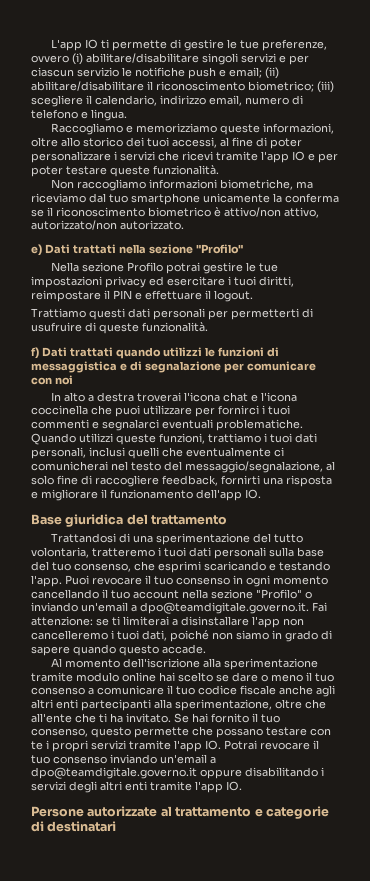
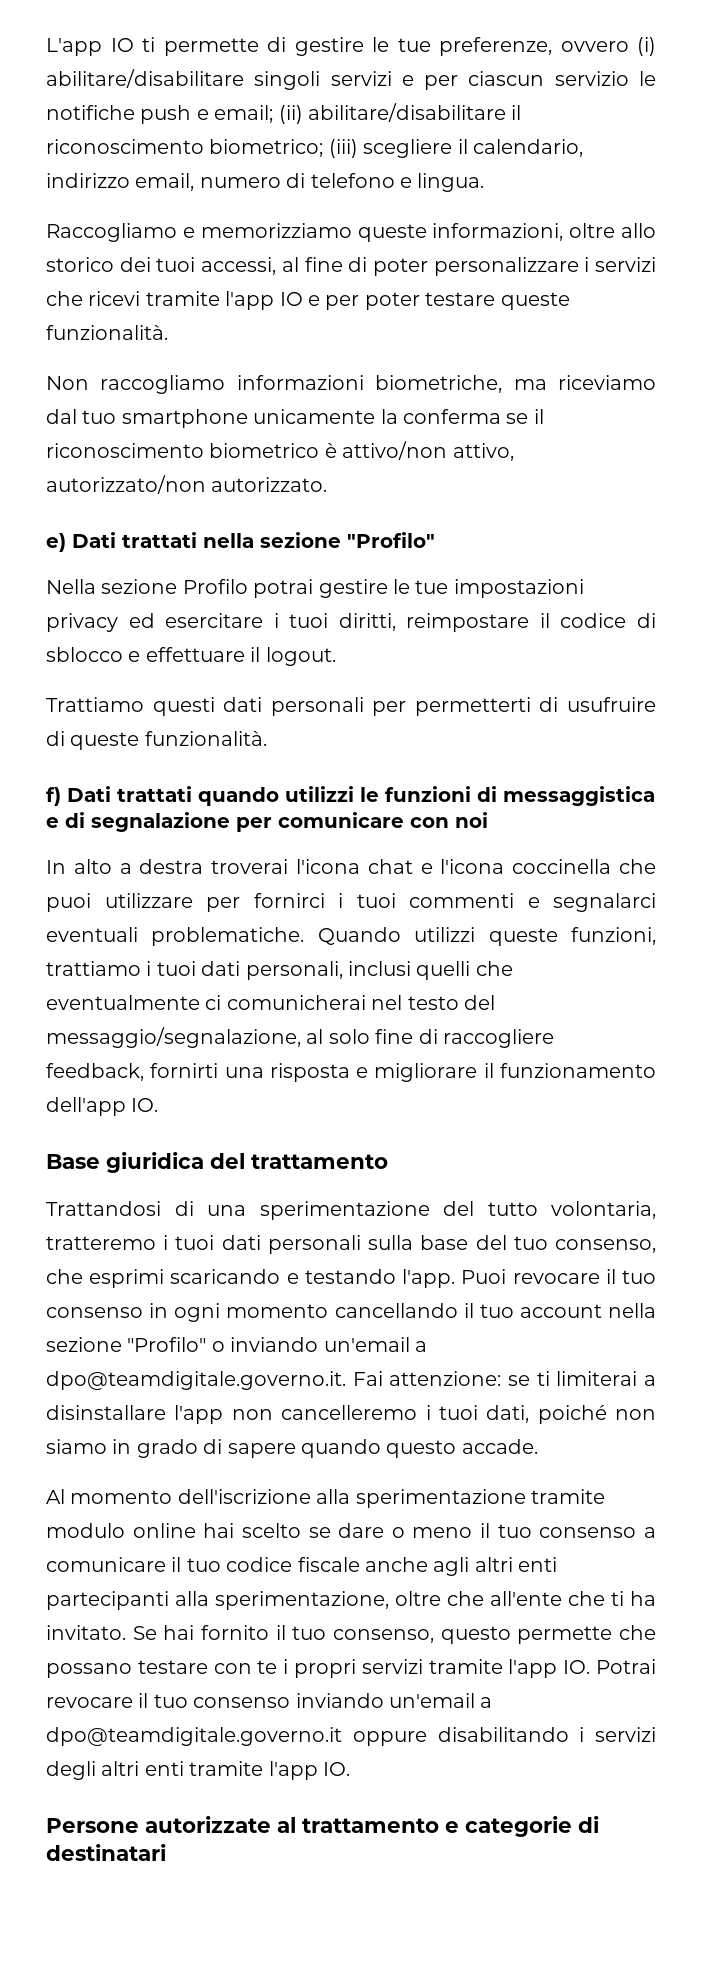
[113,290,132,299] PIN -> [560,613,656,628] [46,647,123,662] codice di sblocco

